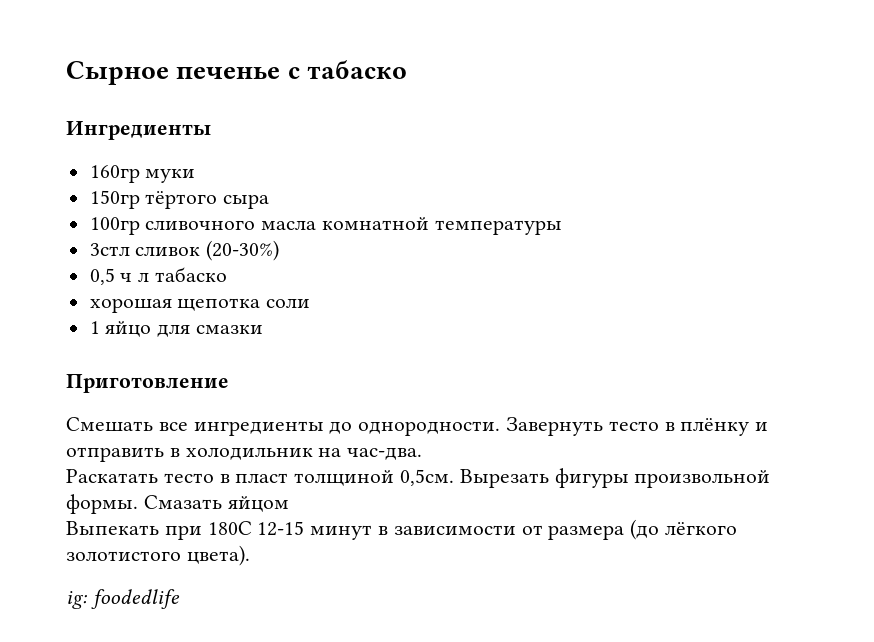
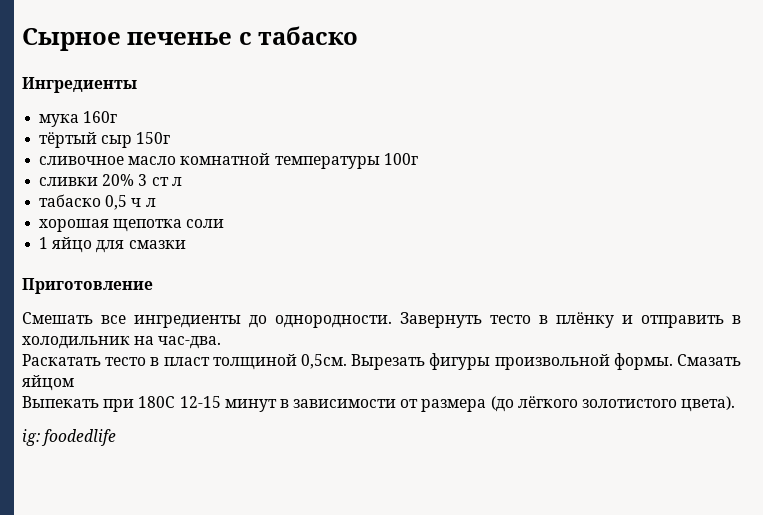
[89,165,196,183] [89,190,270,209] [89,217,562,235] [89,240,280,261] 160гр муки // 150гр тёртого сыра // 100гр сливочного масла комнатной температуры // 3стл сливок (20-30%) // -> [39,111,118,127] [39,132,171,148] [39,153,418,169] [39,174,182,186] [39,194,102,207] мука 160г // тёртый сыр 150г // сливочное масло комнатной температуры 100г // сливки 20% 3 ст л // табаско
[155,267,228,282] табаско -> (156, 202) none

